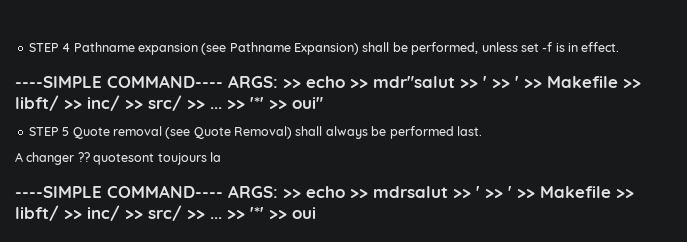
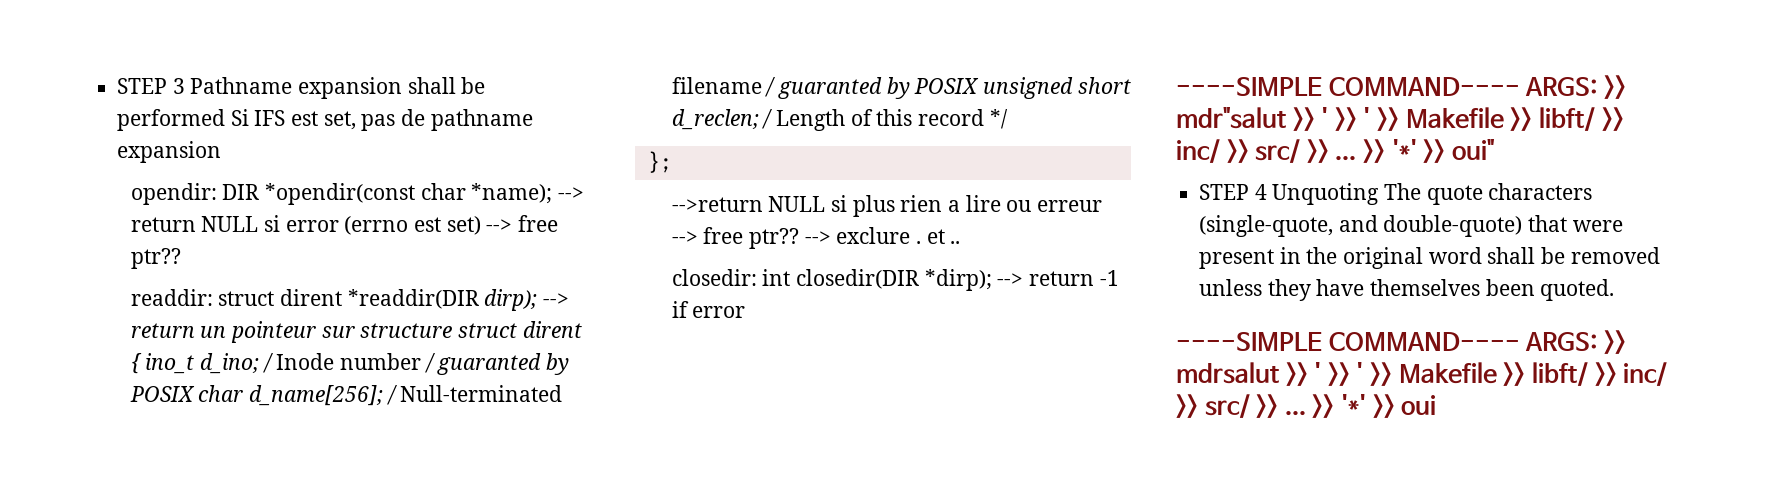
[28,43,71,52] STEP 4 -> [117,78,185,94] STEP 3
[201,42,620,55] [15,75,368,88] (see Pathname Expansion) shall be performed, unless set -f is in effect. // ----SIMPLE COMMAND---- ARGS: >> echo >> -> [407,77,486,94] [117,109,533,131] [117,141,222,163] [130,183,584,205] [130,215,558,235] [130,248,181,269] [130,289,569,311] [130,321,582,343] [130,353,569,375] [129,385,563,406] [671,77,1131,99] [671,109,1008,131] [647,151,672,173] [671,195,1102,217] [671,227,961,249] [671,269,1119,291] [671,301,746,318] [1176,75,1626,99] shall be performed Si IFS est set, pas de pathname expansion // opendir: DIR *opendir(const char *name); --> return NULL si error (errno est set) --> free ptr?? // readdir: struct dirent *readdir(DIR dirp); --> return un pointeur sur structure struct dirent { ino_t d_ino; / Inode number / guaranted by POSIX char d_name[256]; / Null-terminated filename / guaranted by POSIX unsigned short d_reclen; / Length of this record */ // }; // -->return NULL si plus rien a lire ou erreur --> free ptr?? --> exclure . et .. // closedir: int closedir(DIR *dirp); --> return -1 if error // ----SIMPLE COMMAND---- ARGS: >>
[62,126,482,139] [15,152,221,165] [15,185,368,198] 5 Quote removal (see Quote Removal) shall always be performed last. // A changer ?? quotesont toujours la // ----SIMPLE COMMAND---- ARGS: >> echo >> -> [1254,183,1593,205] [1199,215,1623,237] [1199,247,1660,269] [1199,279,1615,301] [1176,330,1626,354] 4 Unquoting The quote characters (single-quote, and double-quote) that were present in the original word shall be removed unless they have themselves been quoted. // ----SIMPLE COMMAND---- ARGS: >>

